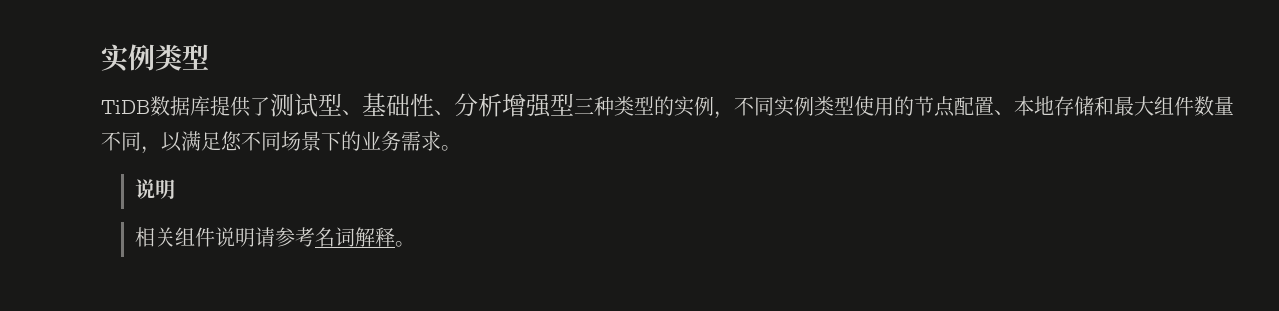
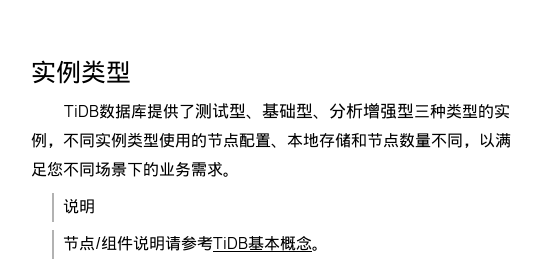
[410,93,434,117] 性 -> [296,103,314,119] 型
[1114,96,1194,116] 最大组件 -> [367,133,399,148] 节点
[135,227,176,247] 相关 -> [62,236,101,251] 节点/
[315,227,396,247] 名词解释 -> [212,235,312,251] TiDB基本概念

